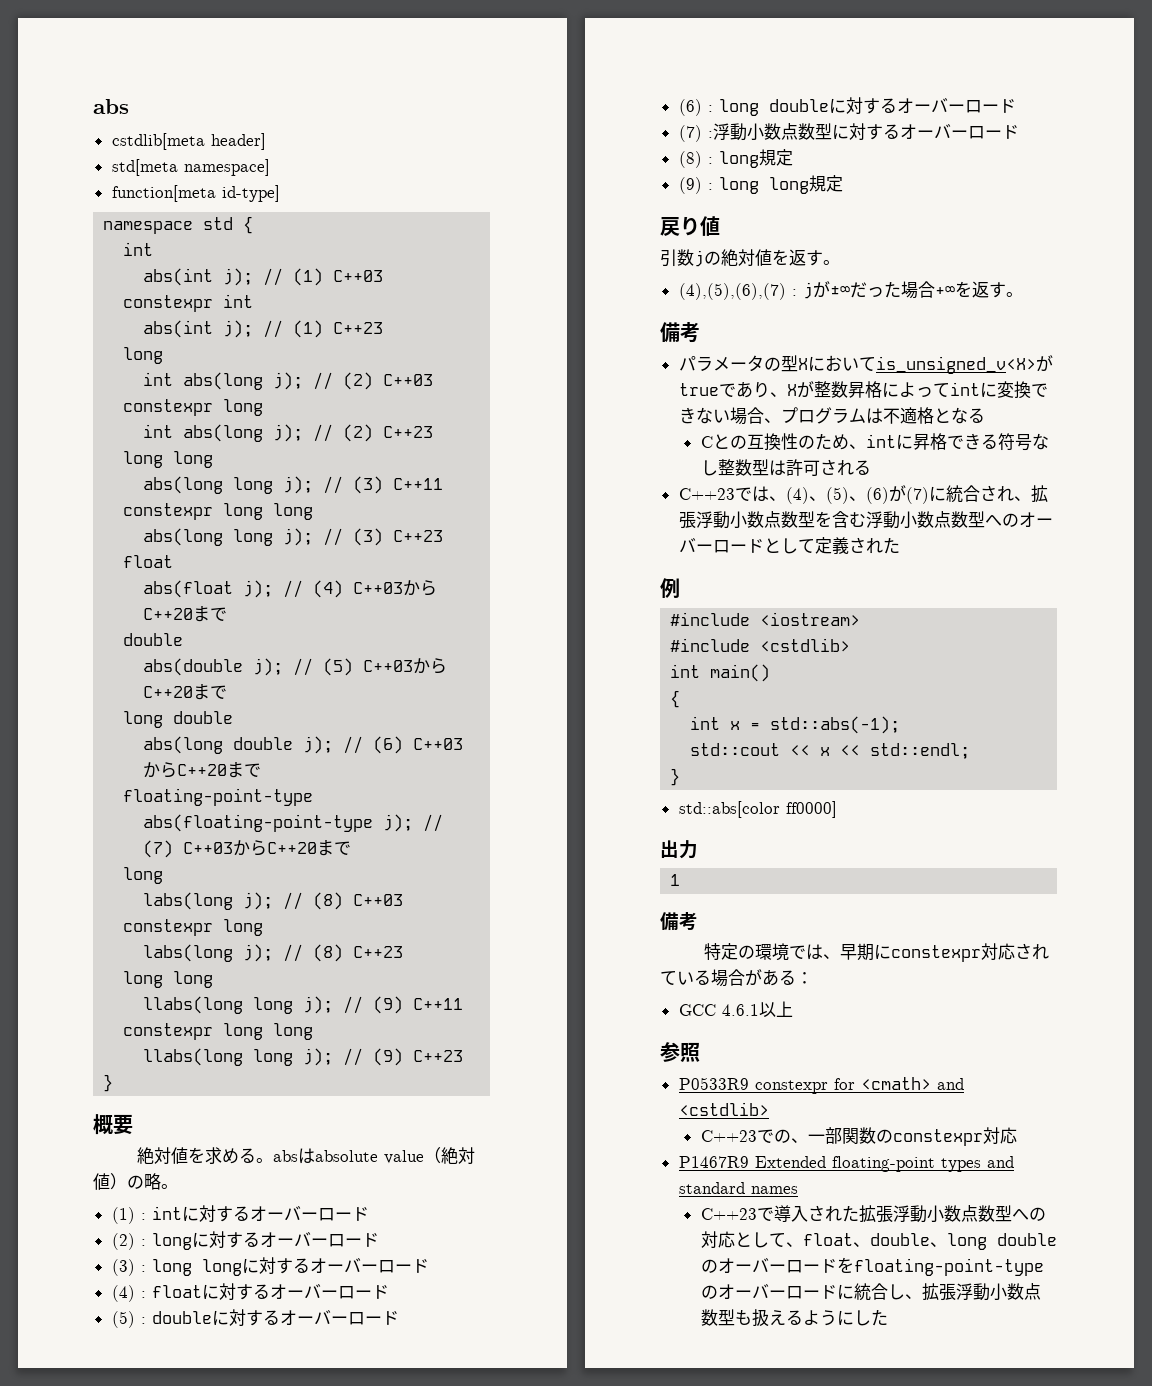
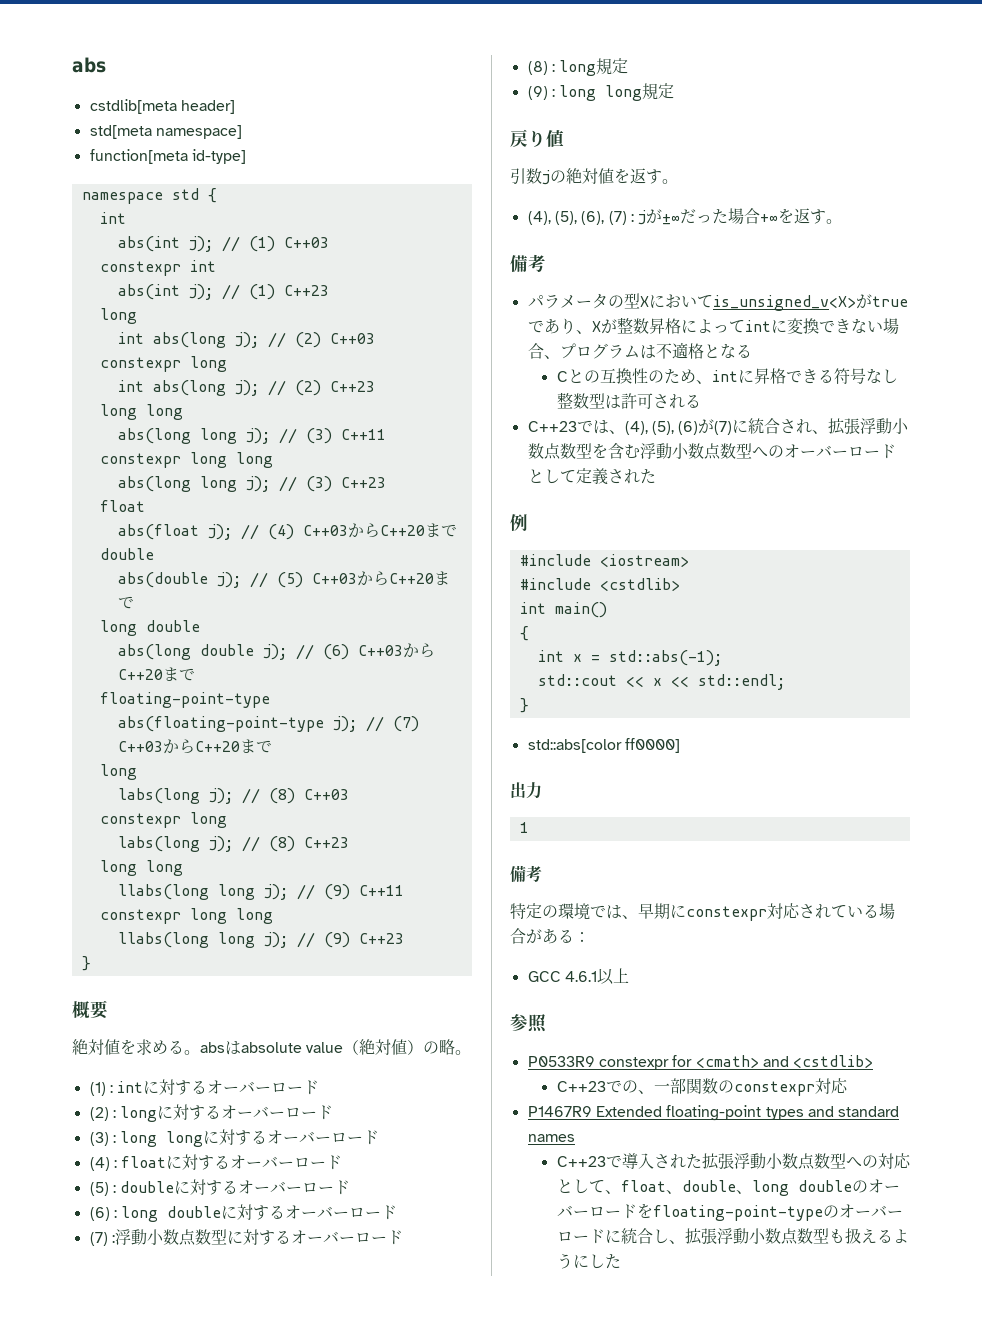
[678,283,786,300] (4),(5),(6),(7) -> [527,211,627,225] (4), (5), (6), (7)
[785,487,866,504] (4)、(5)、 -> [624,421,674,435] (4), (5),

